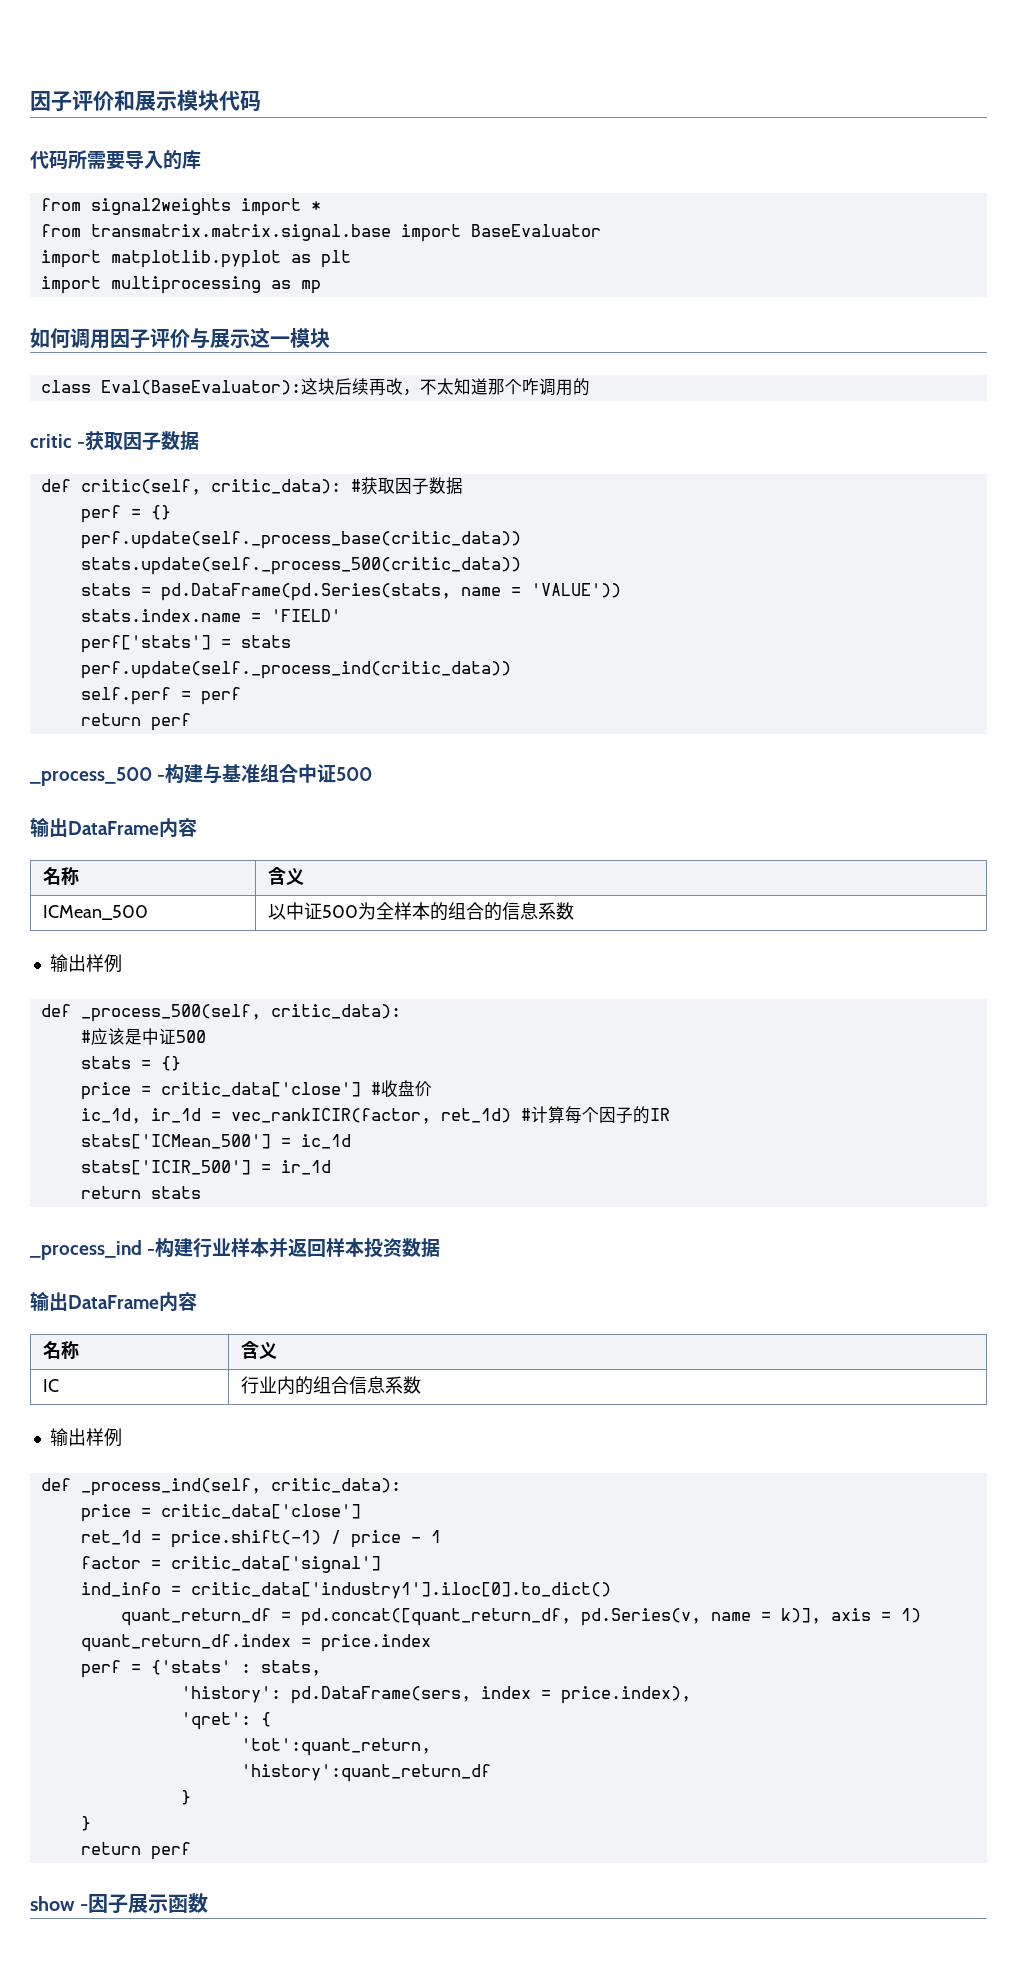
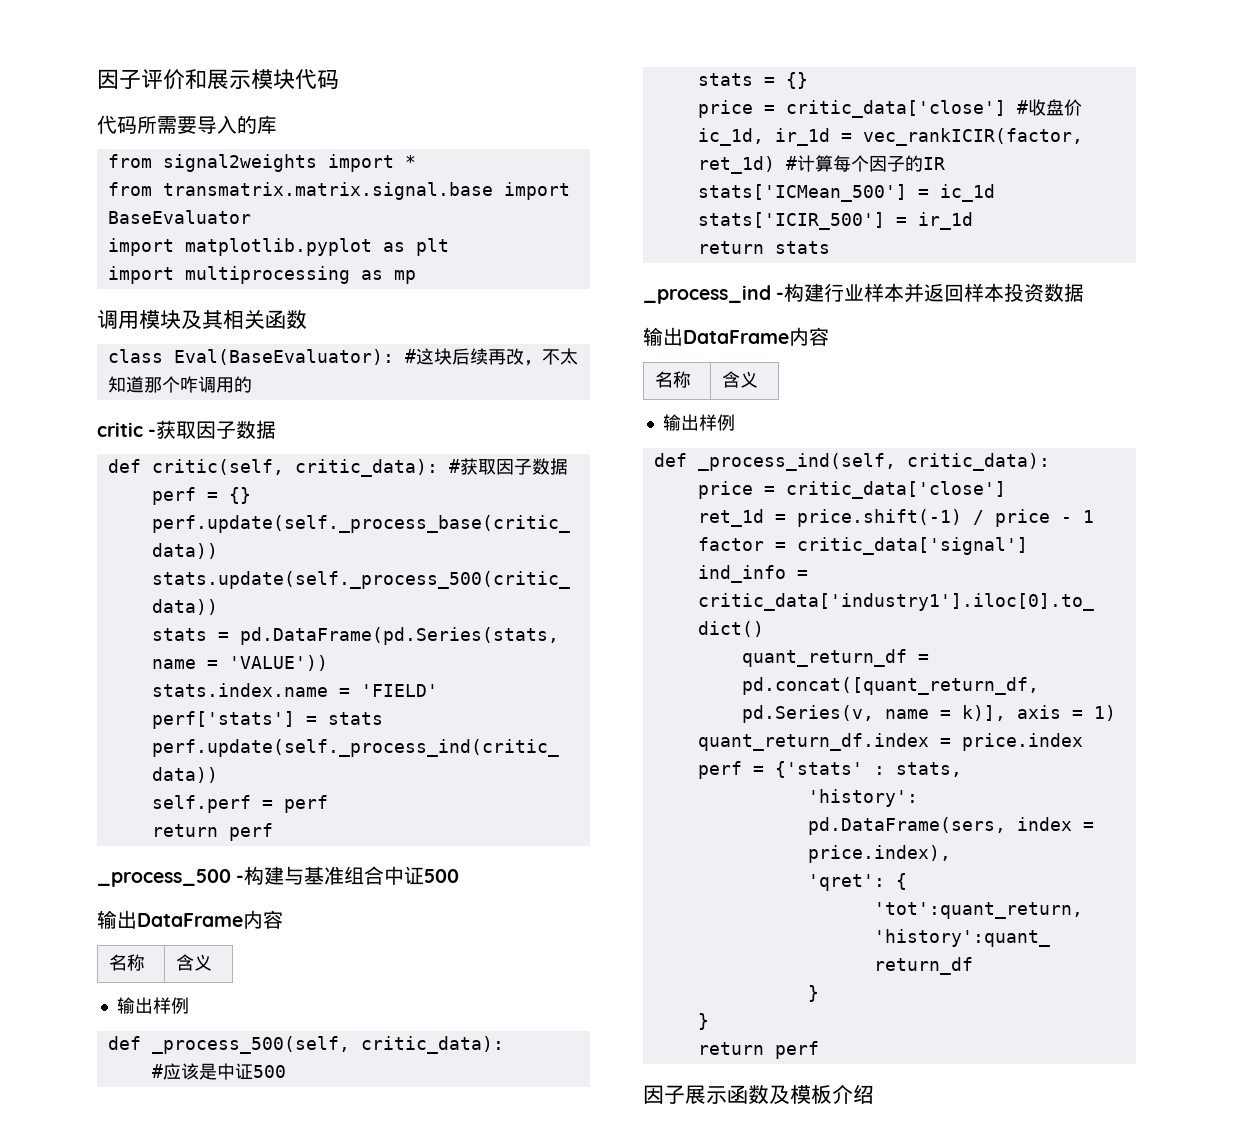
[30,327,330,349] 如何调用因子评价与展示这一模块 -> [97,309,307,329] 调用模块及其相关函数
(301, 387) none -> [404,349,416,363] #
[42,905,148,920] [267,902,574,921] // ICMean_500 | 以中证500为全样本的组合的信息系数 -> (213, 962) none
[42,1379,59,1392] [240,1376,421,1395] // IC | 行业内的组合信息系数 -> (759, 379) none
[30,1896,89,1911] show - -> (819, 1050) none
(209, 1903) none -> [769,1085,874,1104] 及模板介绍

